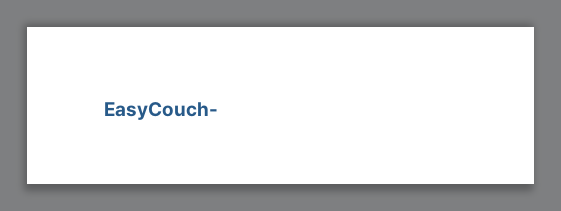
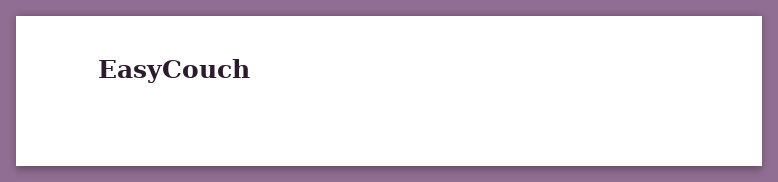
[104,102,218,120] EasyCouch- -> [98,59,250,83] EasyCouch

